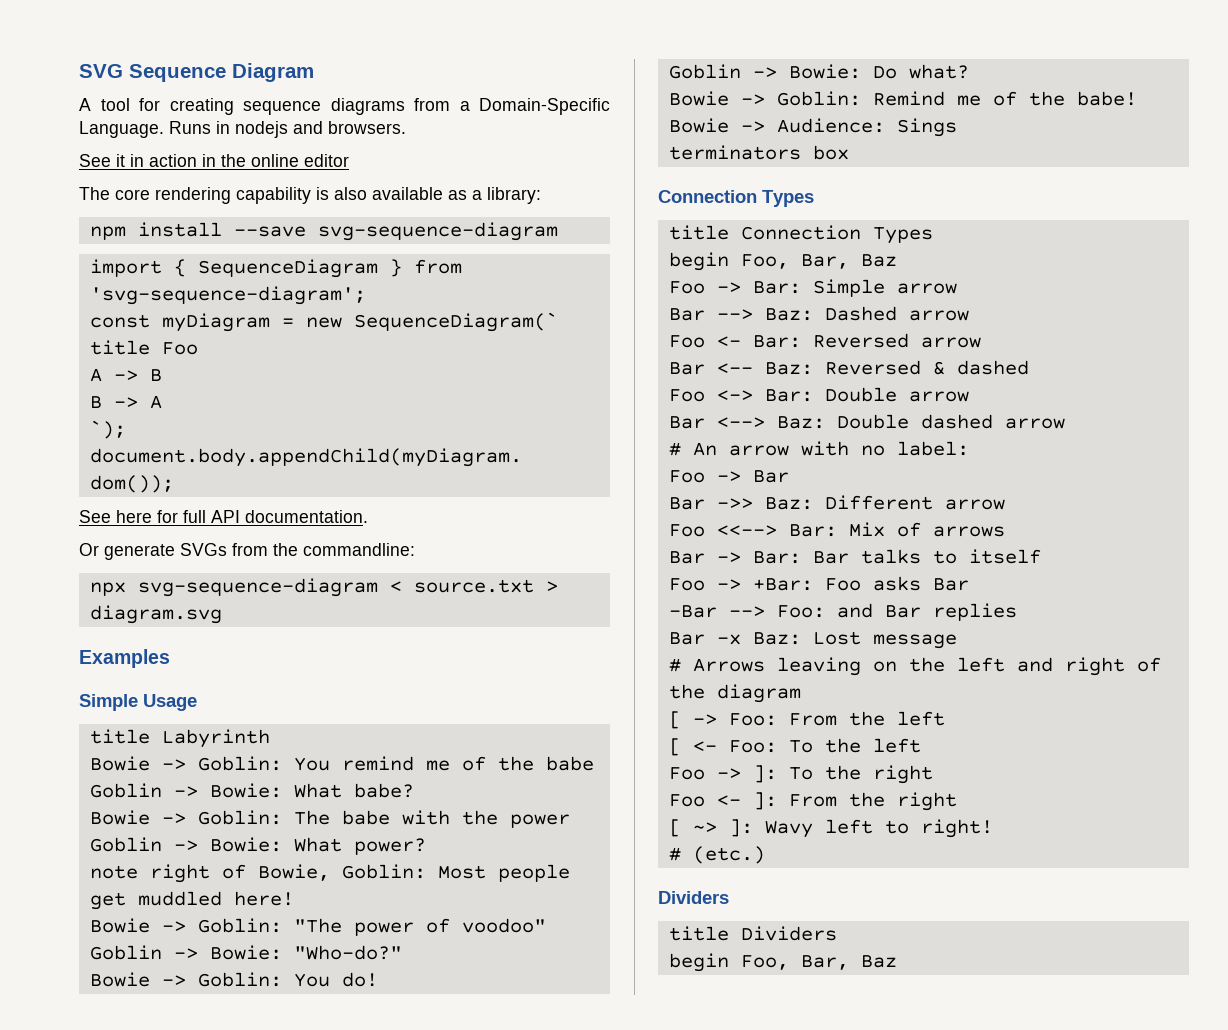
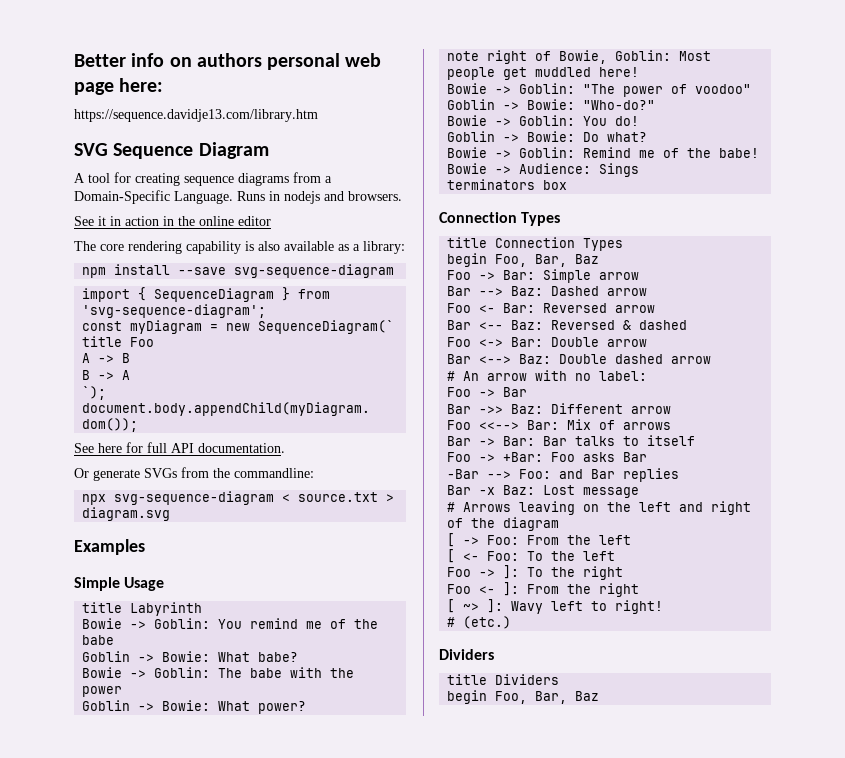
(79, 71) none -> [74,53,382,70] [74,78,164,95] [74,109,318,122] Better info on authors personal web page here: // https://sequence.davidje13.com/library.htm //

